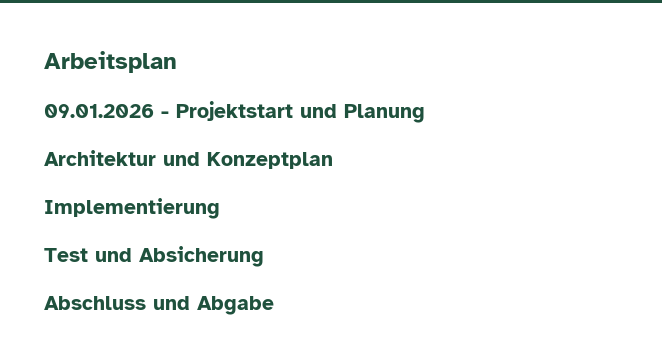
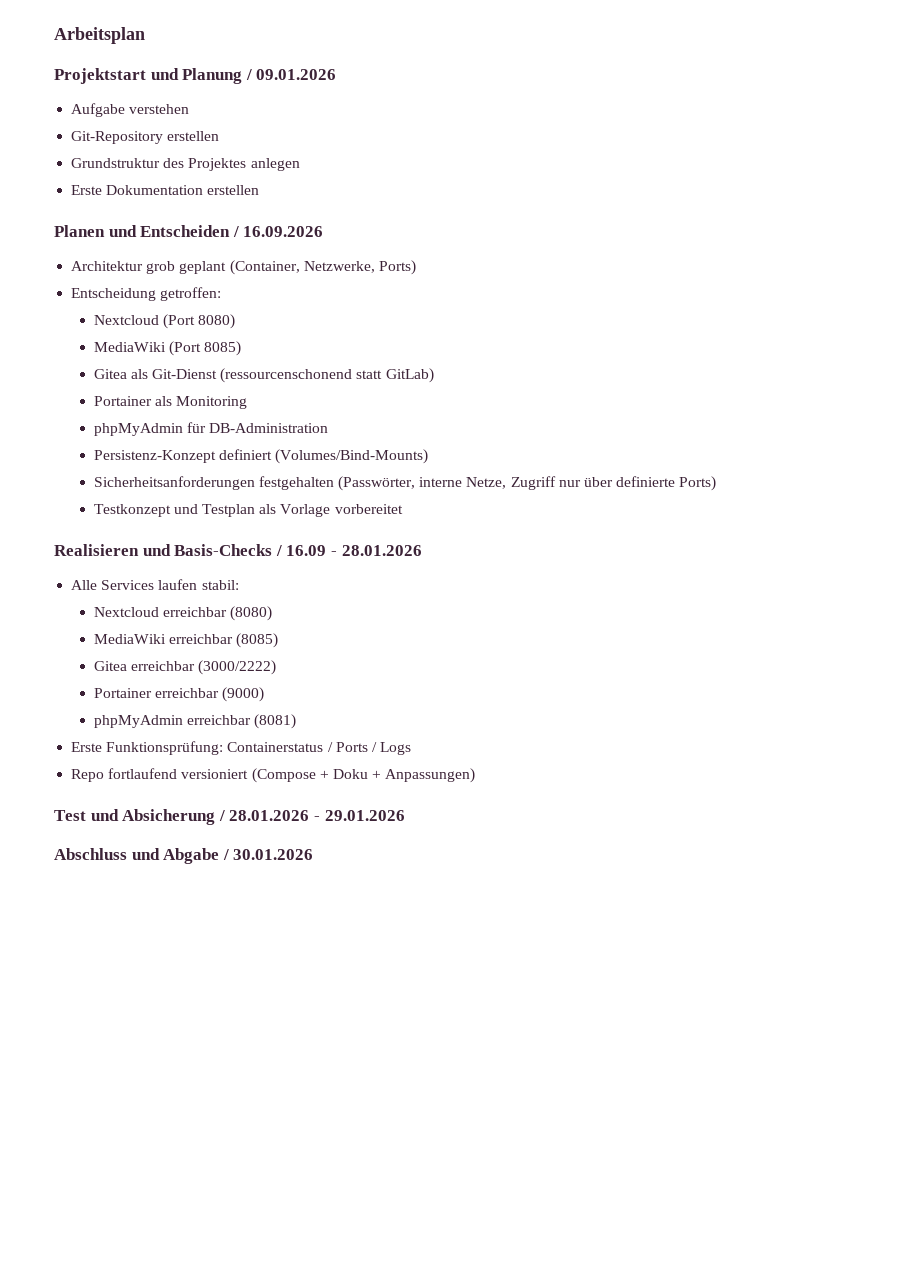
[44,104,169,118] 09.01.2026 - -> (145, 35) none
[44,150,333,169] [44,198,220,219] // Architektur und Konzeptplan // Implementierung -> [245,69,337,80] [71,103,190,117] [71,131,220,144] [71,158,300,171] [71,185,260,195] [54,225,324,237] [71,260,416,275] [71,287,222,301] [93,314,236,329] [93,341,242,356] [93,368,434,383] [93,396,248,409] [93,422,329,436] [93,449,429,464] [93,476,717,491] [93,504,403,517] [54,544,422,556] [71,579,239,590] [93,606,273,621] [93,633,279,648] [93,660,277,675] [93,687,265,702] [93,714,297,729] [71,741,412,755] [71,768,476,783] / 09.01.2026 // Aufgabe verstehen // Git-Repository erstellen // Grundstruktur des Projektes anlegen // Erste Dokumentation erstellen // Planen und Entscheiden / 16.09.2026 // Architektur grob geplant (Container, Netzwerke, Ports) // Entscheidung getroffen: // Nextcloud (Port 8080) // MediaWiki (Port 8085) // Gitea als Git-Dienst (ressourcenschonend statt GitLab) // Portainer als Monitoring // phpMyAdmin für DB-Administration // Persistenz-Konzept definiert (Volumes/Bind-Mounts) // Sicherheitsanforderungen festgehalten (Passwörter, interne Netze, Zugriff nur über definierte Ports) // Testkonzept und Testplan als Vorlage vorbereitet // Realisieren und Basis-Checks / 16.09 - 28.01.2026 // Alle Services laufen stabil: // Nextcloud erreichbar (8080) // MediaWiki erreichbar (8085) // Gitea erreichbar (3000/2222) // Portainer erreichbar (9000) // phpMyAdmin erreichbar (8081) // Erste Funktionsprüfung: Containerstatus / Ports / Logs // Repo fortlaufend versioniert (Compose + Doku + Anpassungen)
(264, 256) none -> [218,810,405,821] / 28.01.2026 - 29.01.2026
(274, 305) none -> [222,849,314,860] / 30.01.2026

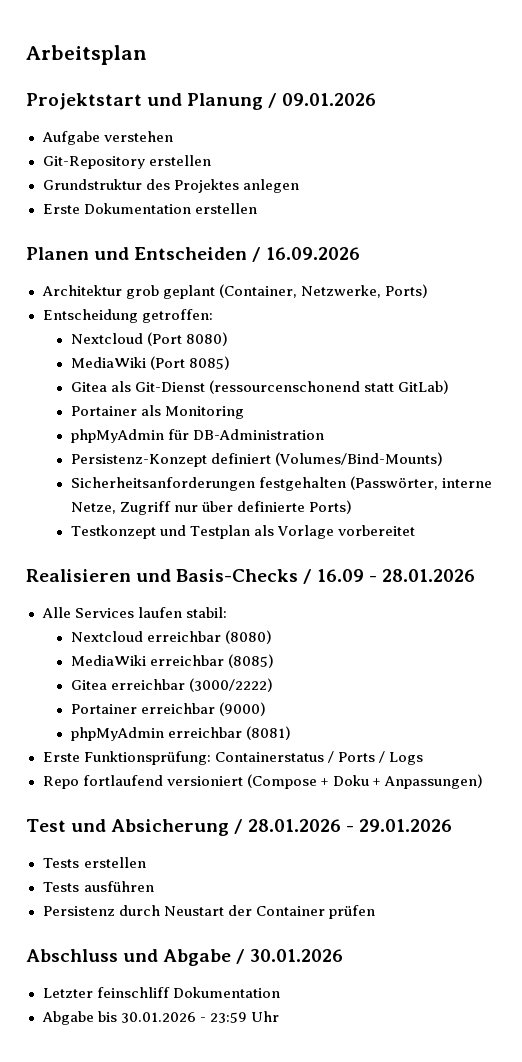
(405, 815) none -> [42,857,146,868] [42,881,154,892] [42,905,375,919] // Tests erstellen // Tests ausführen // Persistenz durch Neustart der Container prüfen
(314, 854) none -> [42,987,280,998] [41,1011,279,1025] // Letzter feinschliff Dokumentation // Abgabe bis 30.01.2026 - 23:59 Uhr

